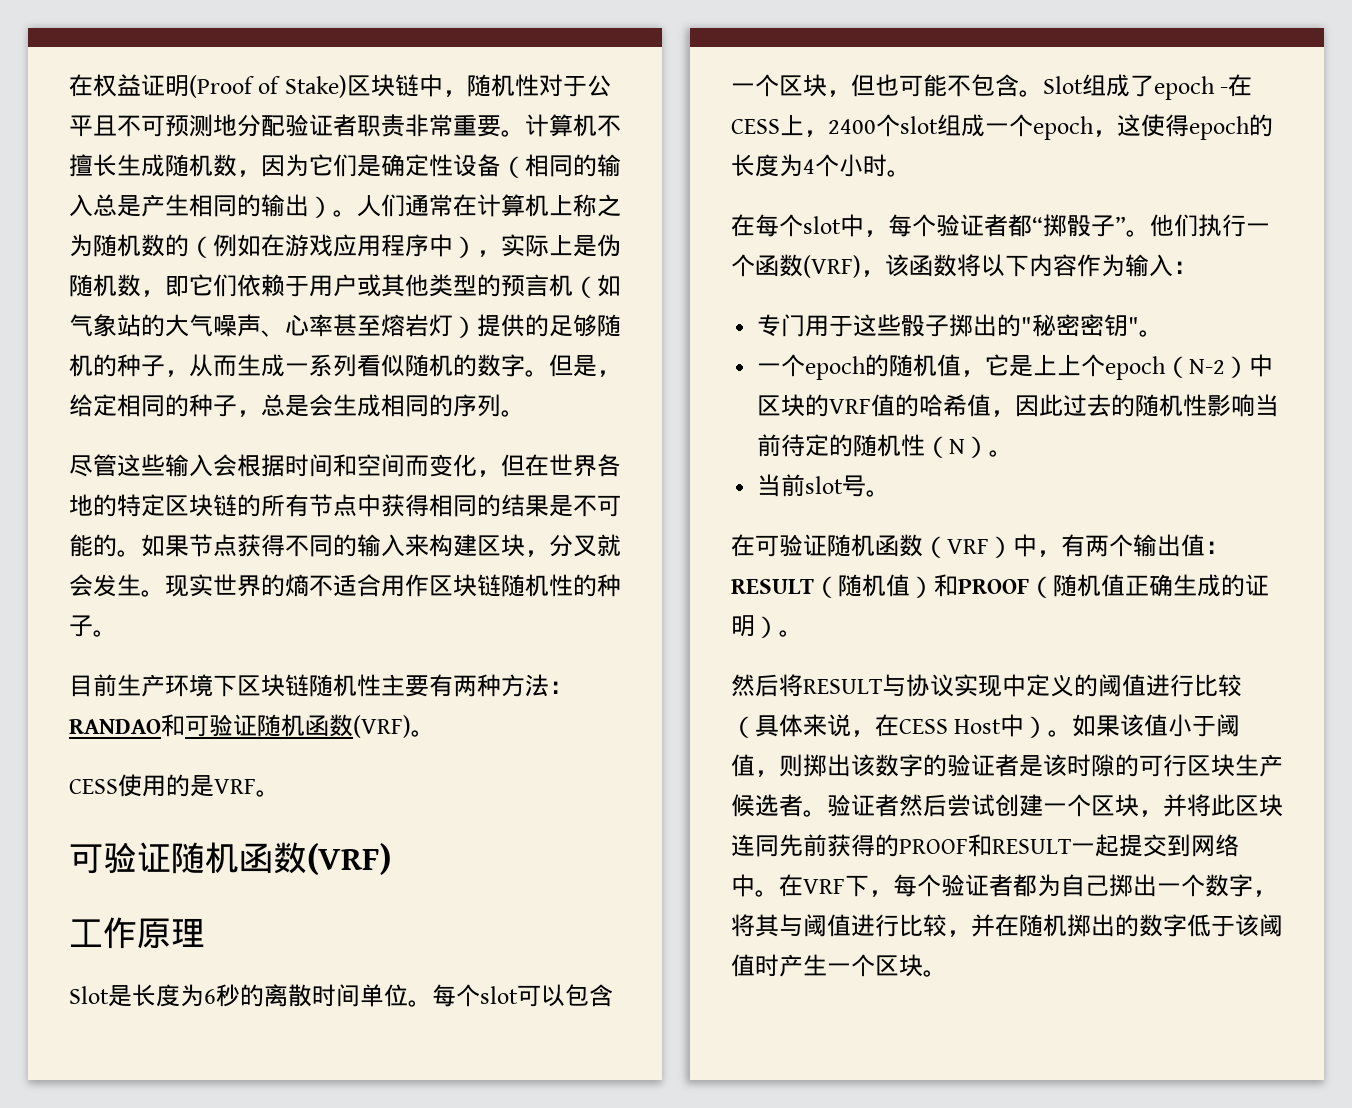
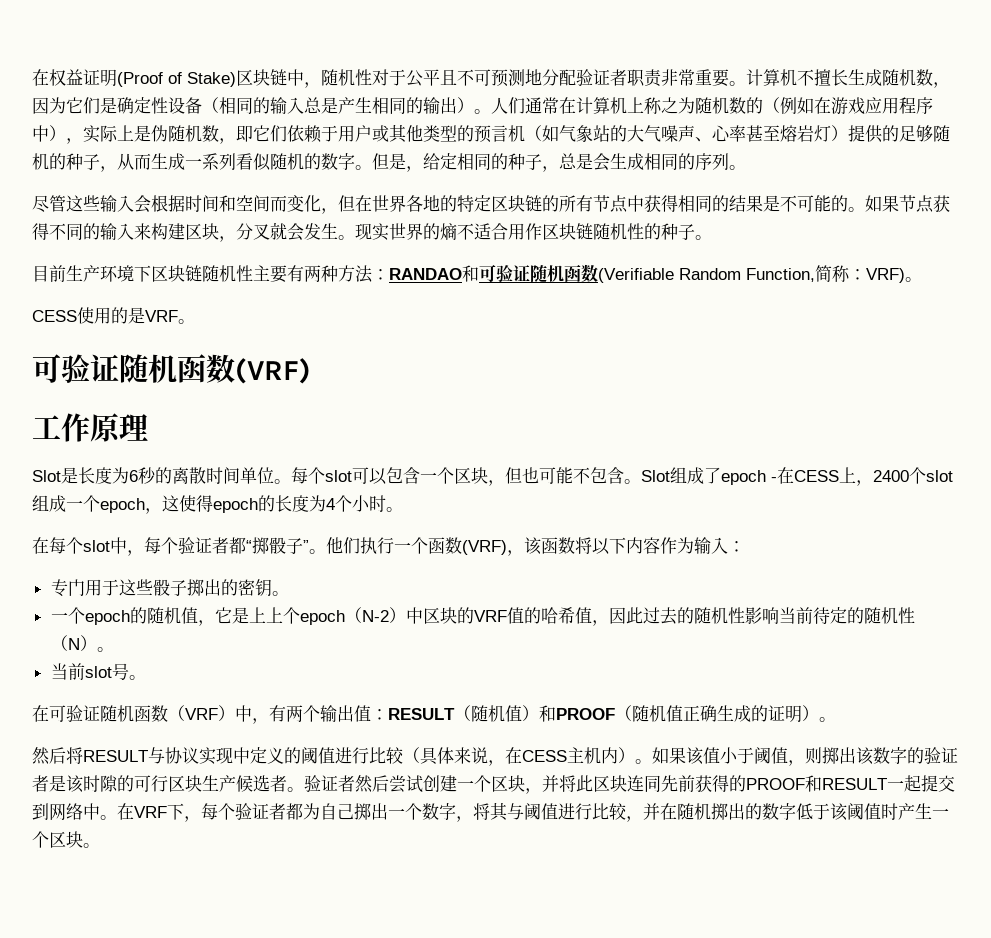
[353,715,411,738] (VRF) -> [598,265,905,283] (Verifiable Random Function,简称：VRF)
[1021,314,1140,337] "秘密密钥" -> [237,579,272,597] 密钥
[954,714,1025,737] Host中 -> [567,747,618,764] 主机内

